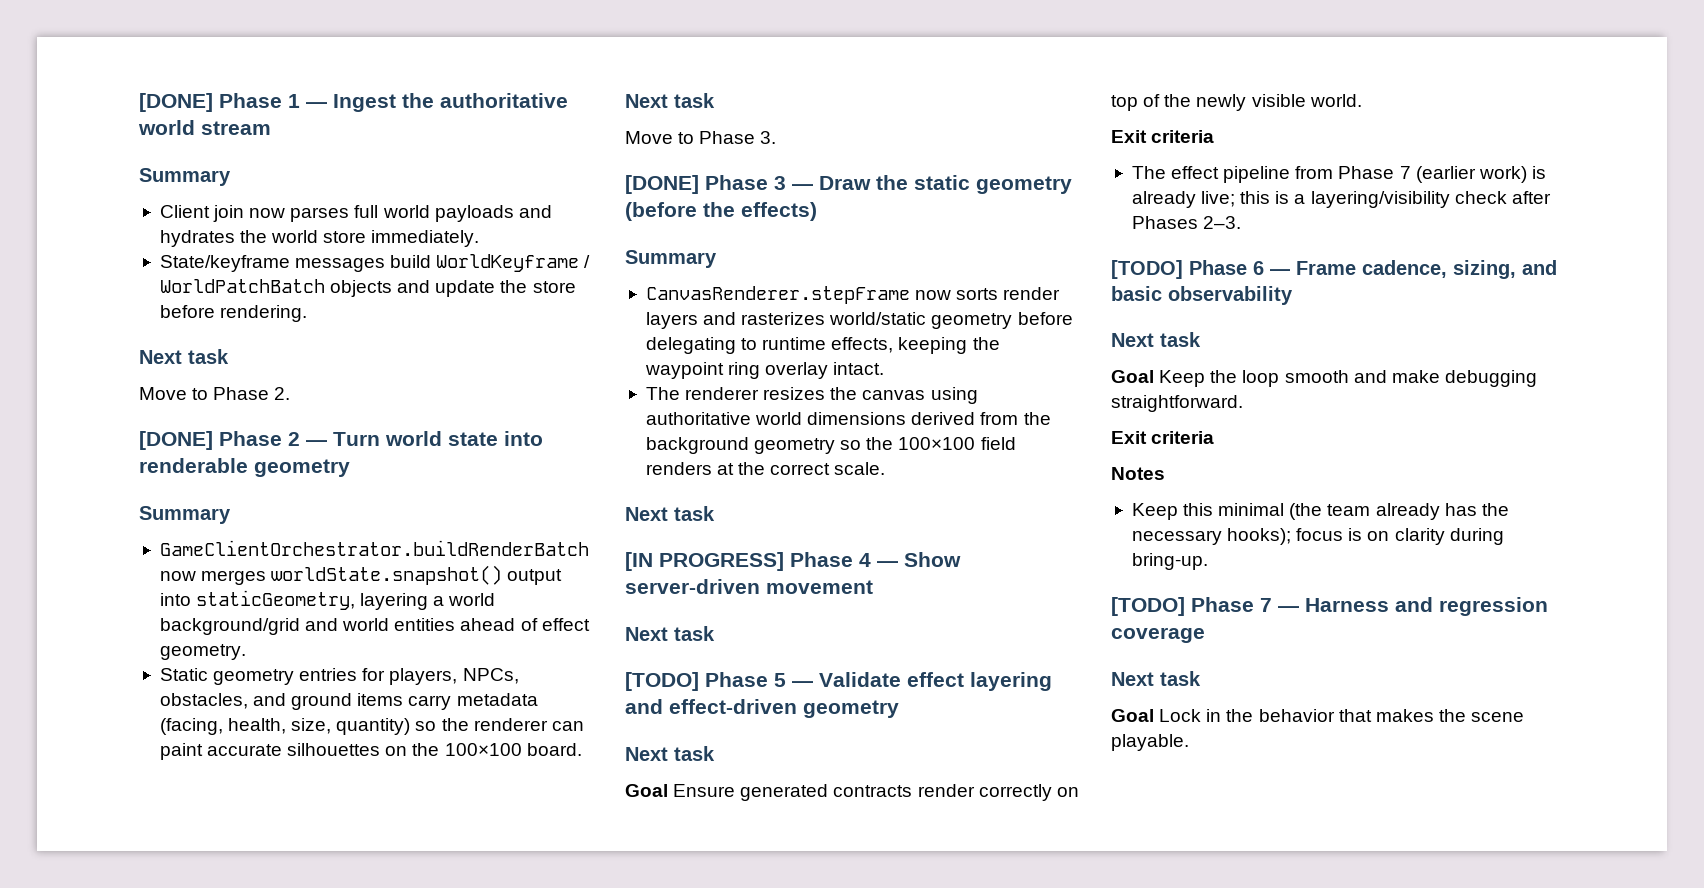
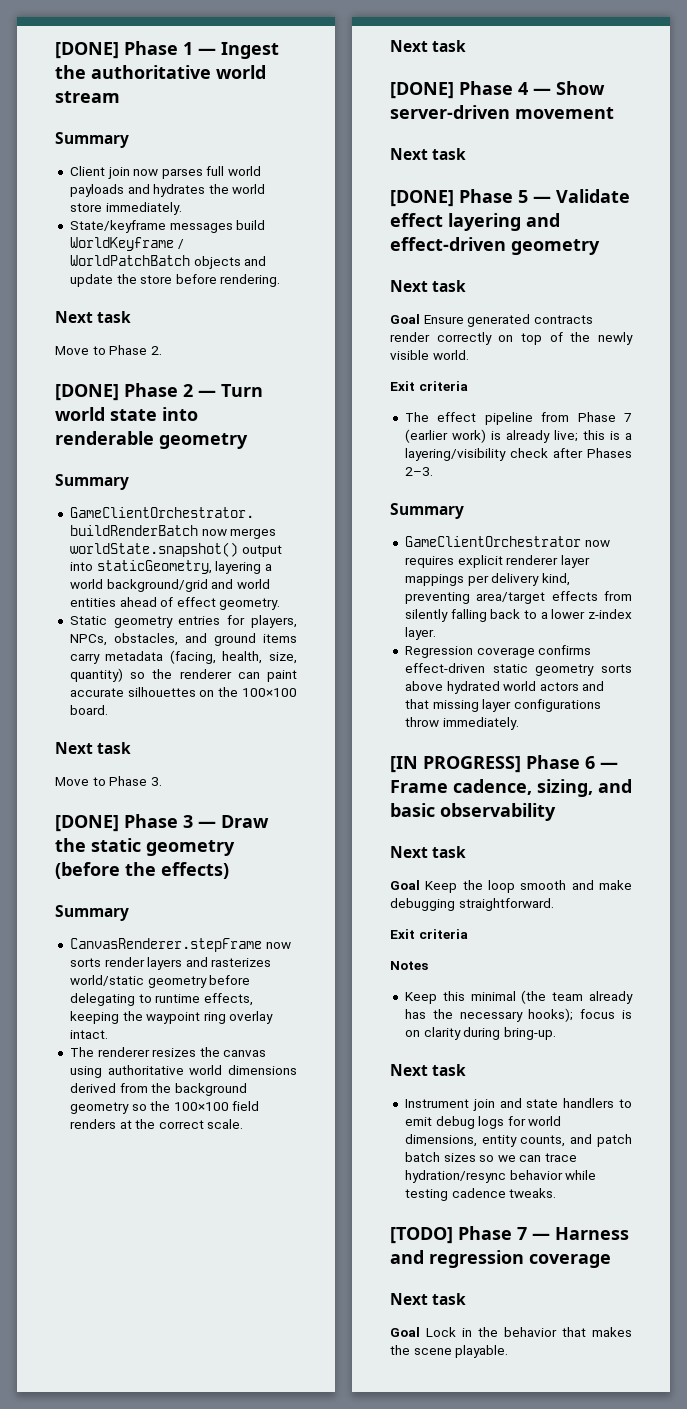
[625,552,784,571] [IN PROGRESS] -> [390,82,454,99] [DONE]
[625,672,699,691] [TODO] -> [390,190,454,207] [DONE]
[1111,260,1183,279] [TODO] -> [390,503,464,519] [404,536,610,547] [404,555,590,568] [404,573,570,586] [404,591,632,604] [404,609,632,622] [404,627,436,640] [404,645,592,658] [404,663,632,676] [404,681,605,694] [404,699,601,712] [404,717,519,730] [390,756,521,773] Summary // GameClientOrchestrator now requires explicit renderer layer mappings per delivery kind, preventing area/target effects from silently falling back to a lower z-index layer. // Regression coverage confirms effect-driven static geometry sorts above hydrated world actors and that missing layer configurations throw immediately. // [IN PROGRESS]
(1208, 561) none -> [390,1064,467,1076] [404,1098,632,1111] [404,1116,562,1129] [404,1134,632,1147] [404,1152,578,1162] [404,1170,597,1183] [404,1188,557,1201] // Next task // Instrument join and state handlers to emit debug logs for world dimensions, entity counts, and patch batch sizes so we can trace hydration/resync behavior while testing cadence tweaks.

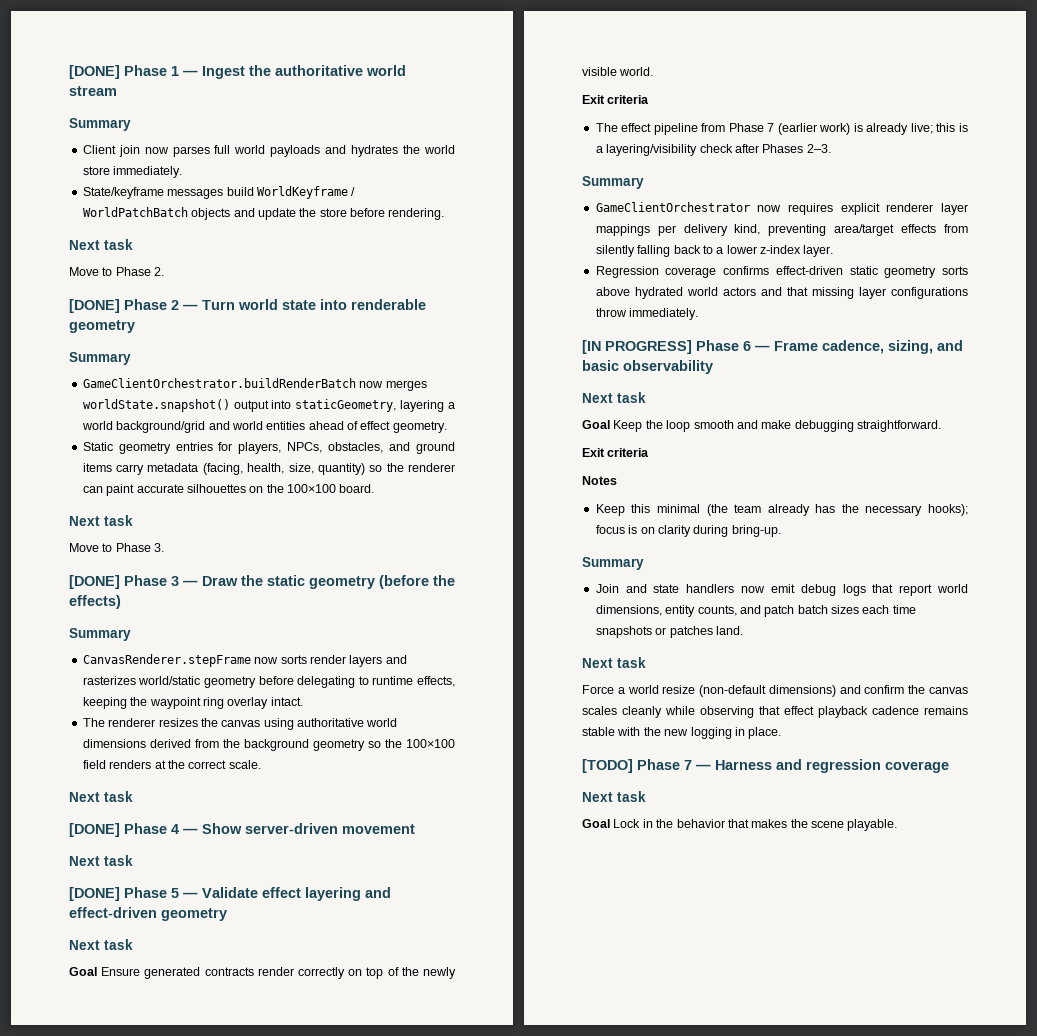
[390,1064,467,1076] [404,1099,495,1111] Next task // Instrument join -> [582,557,644,570] [595,584,619,593] Summary // Join
[619,1099,632,1108] to -> [741,586,766,593] now
[507,1116,526,1126] for -> [872,584,933,596] that report
[479,1153,578,1162] [404,1170,597,1183] [404,1188,557,1201] so we can trace hydration/resync behavior while testing cadence tweaks. -> [862,605,916,614] [595,626,743,638] [582,657,646,668] [582,685,968,697] [582,706,968,718] [582,727,782,739] each time snapshots or patches land. // Next task // Force a world resize (non-default dimensions) and confirm the canvas scales cleanly while observing that effect playback cadence remains stable with the new logging in place.

